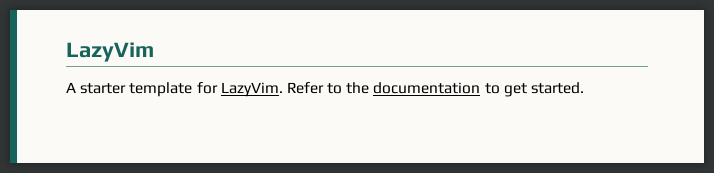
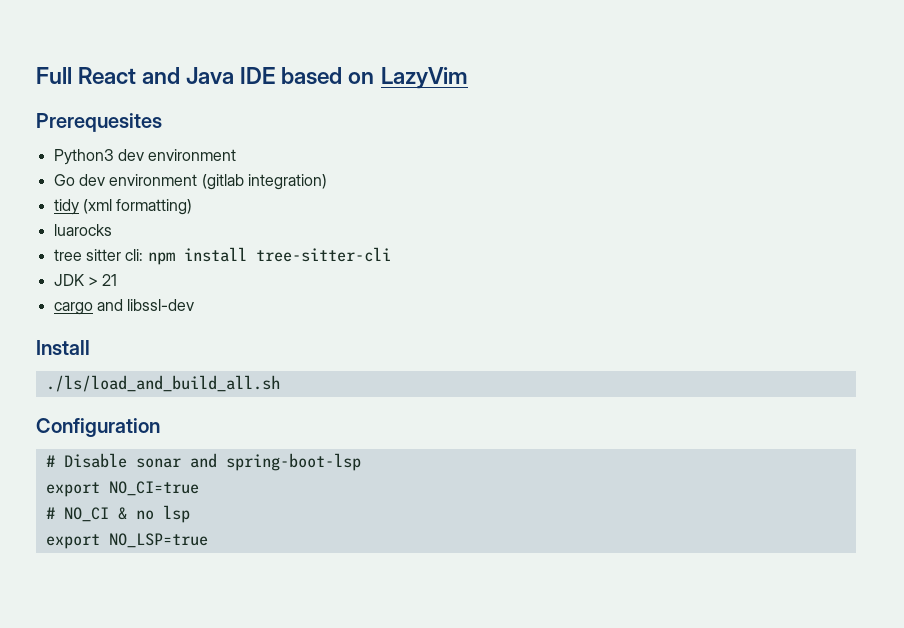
[66,42,154,62] [66,82,585,97] LazyVim // A starter template for LazyVim. Refer to the documentation to get started. -> [36,67,468,89] [36,113,162,132] [53,149,237,165] [53,174,327,190] [53,199,193,215] [53,224,112,236] [53,247,391,265] [53,274,118,286] [53,299,195,315] [36,340,90,355] [45,375,280,392] [36,418,160,437] [45,453,361,471] [45,481,199,497] [45,505,190,523] [45,533,208,549] Full React and Java IDE based on LazyVim // Prerequesites // Python3 dev environment // Go dev environment (gitlab integration) // tidy (xml formatting) // luarocks // tree sitter cli: npm install tree-sitter-cli // JDK > 21 // cargo and libssl-dev // Install // ./ls/load_and_build_all.sh // Configuration // # Disable sonar and spring-boot-lsp // export NO_CI=true // # NO_CI & no lsp // export NO_LSP=true

